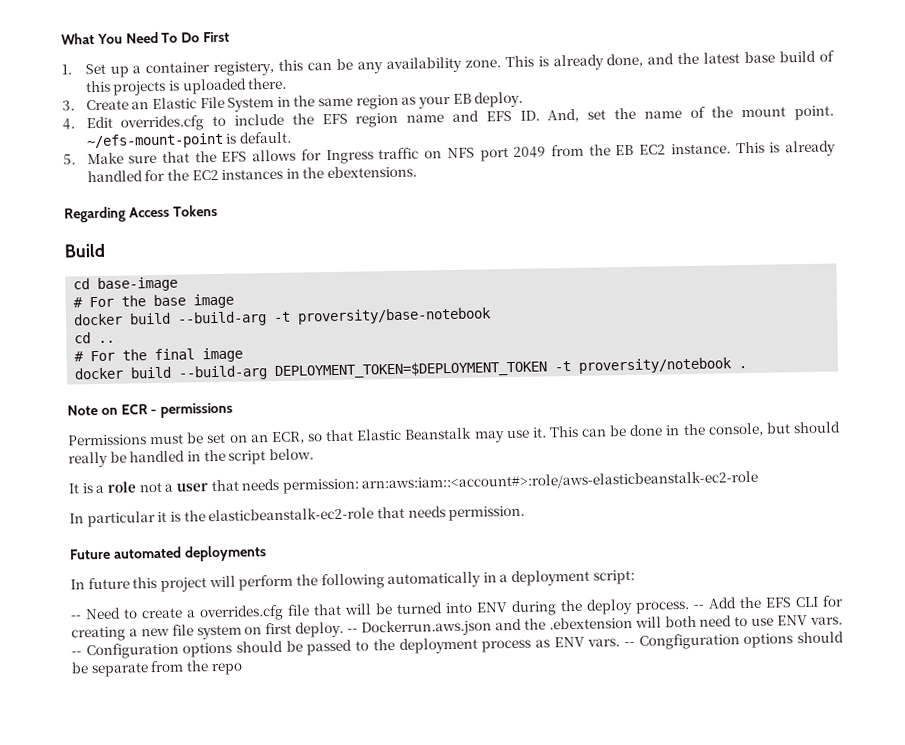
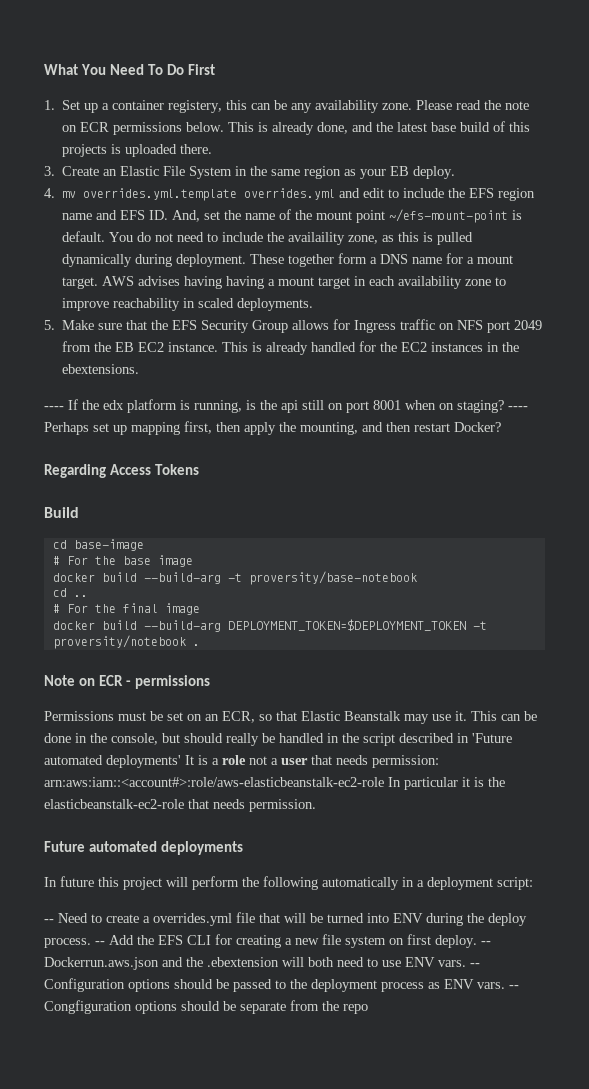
(501, 63) none -> [416,100,530,110] [62,122,225,135] Please read the note on ECR permissions below.
[85,115,205,132] Edit overrides.cfg -> [62,188,385,201] mv overrides.yml.template overrides.yml and edit
[793,105,834,121] point. -> [356,210,386,223] point
(292, 137) none -> [109,232,474,245] [62,253,514,267] [62,276,507,289] [62,298,314,311] You do not need to include the availaility zone, as this is pulled dynamically during deployment. These together form a DNS name for a mount target. AWS advises having having a mount target in each availability zone to improve reachability in scaled deployments.
(248, 156) none -> [201,320,289,333] Security Group
(418, 172) none -> [44,399,528,413] [44,421,501,435] // ---- If the edx platform is running, is the api still on port 8001 when on staging? ---- Perhaps set up mapping first, then apply the mounting, and then restart Docker?
[268,448,314,461] below. // -> [399,733,512,743] [44,755,181,768] described in 'Future automated deployments'
(759, 481) // -> (384, 782) none
[199,604,284,622] overrides.cfg -> [153,913,232,926] overrides.yml

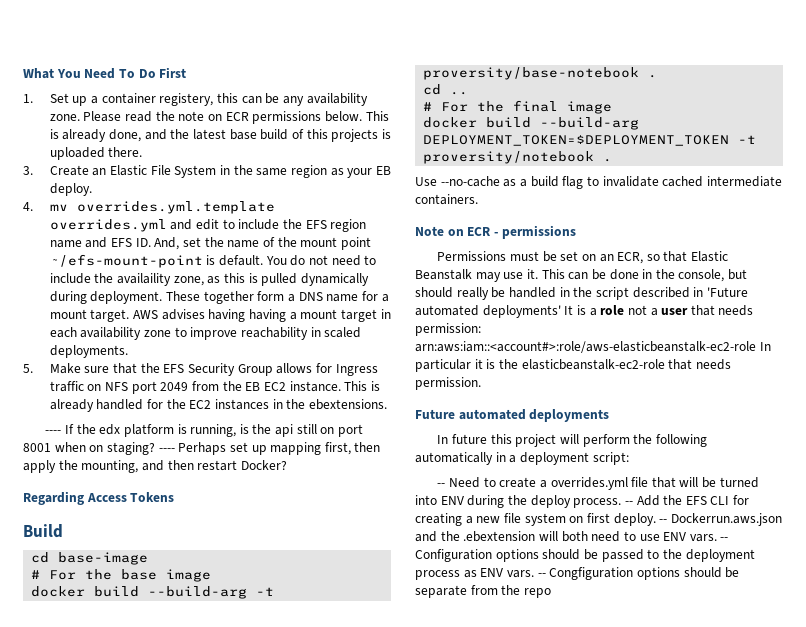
(417, 578) none -> [648,75,658,78] .
(200, 645) none -> [415,176,782,189] [415,194,478,205] // Use --no-cache as a build flag to invalidate cached intermediate containers.

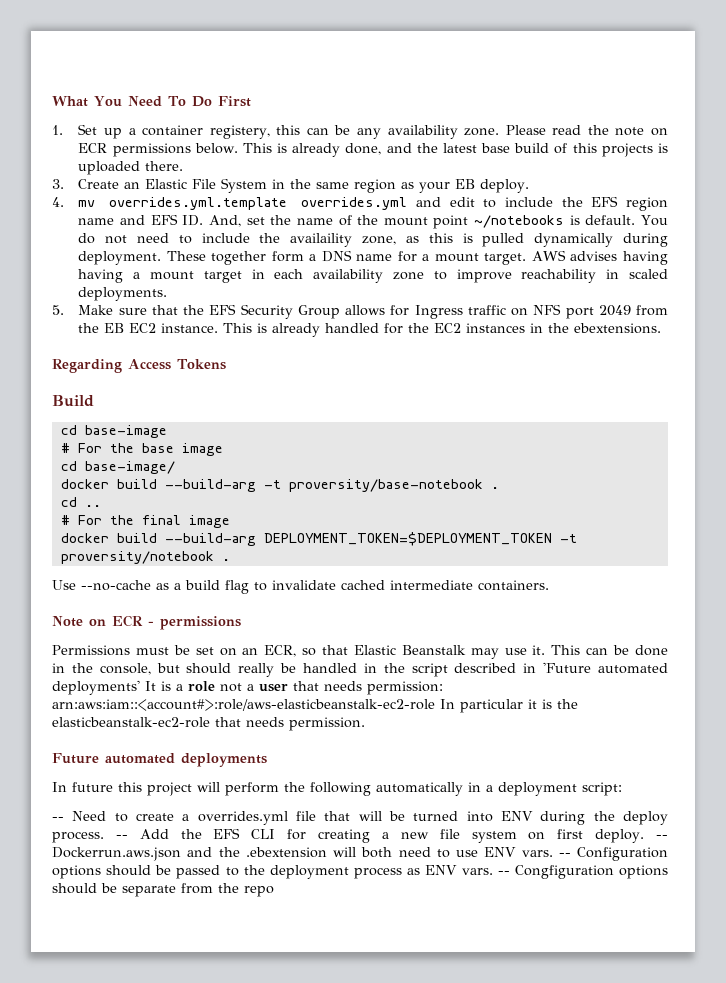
[49,254,203,268] ~/efs-mount-point -> [474,215,565,228] ~/notebooks
[45,424,364,437] [23,442,381,455] [23,460,287,473] // ---- If the edx platform is running, is the api still on port 8001 when on staging? ---- Perhaps set up mapping first, then apply the mounting, and then restart Docker? -> (662, 328) none
(212, 575) none -> [60,461,175,474] // cd base-image/

